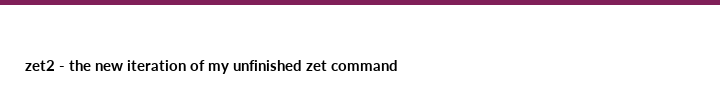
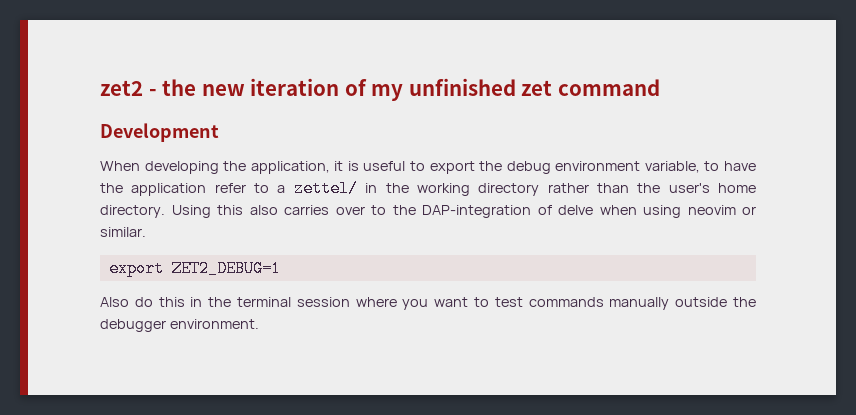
(398, 65) none -> [100,123,219,142] [100,161,756,174] [100,180,756,197] [100,205,756,218] [100,227,146,237] [108,260,281,277] [100,297,756,310] [100,319,259,332] // Development // When developing the application, it is useful to export the debug environment variable, to have the application refer to a zettel/ in the working directory rather than the user's home directory. Using this also carries over to the DAP-integration of delve when using neovim or similar. // export ZET2_DEBUG=1 // Also do this in the terminal session where you want to test commands manually outside the debugger environment.

